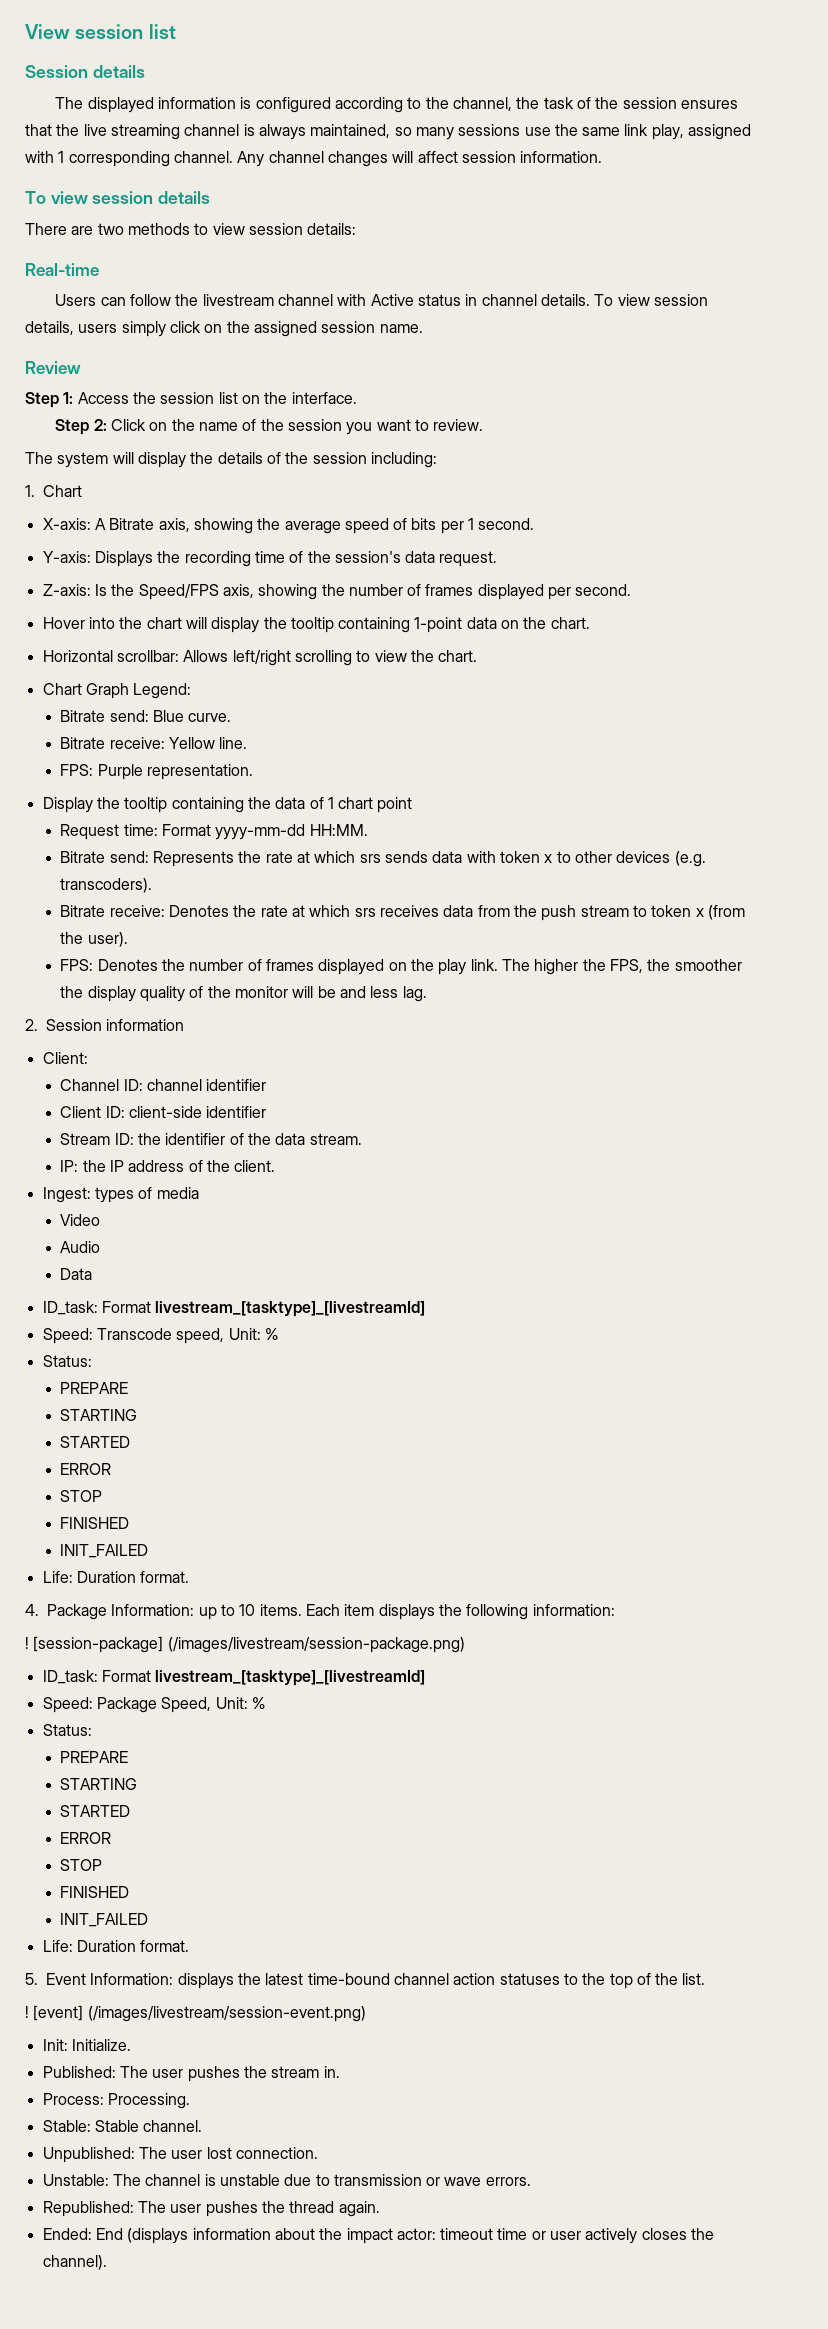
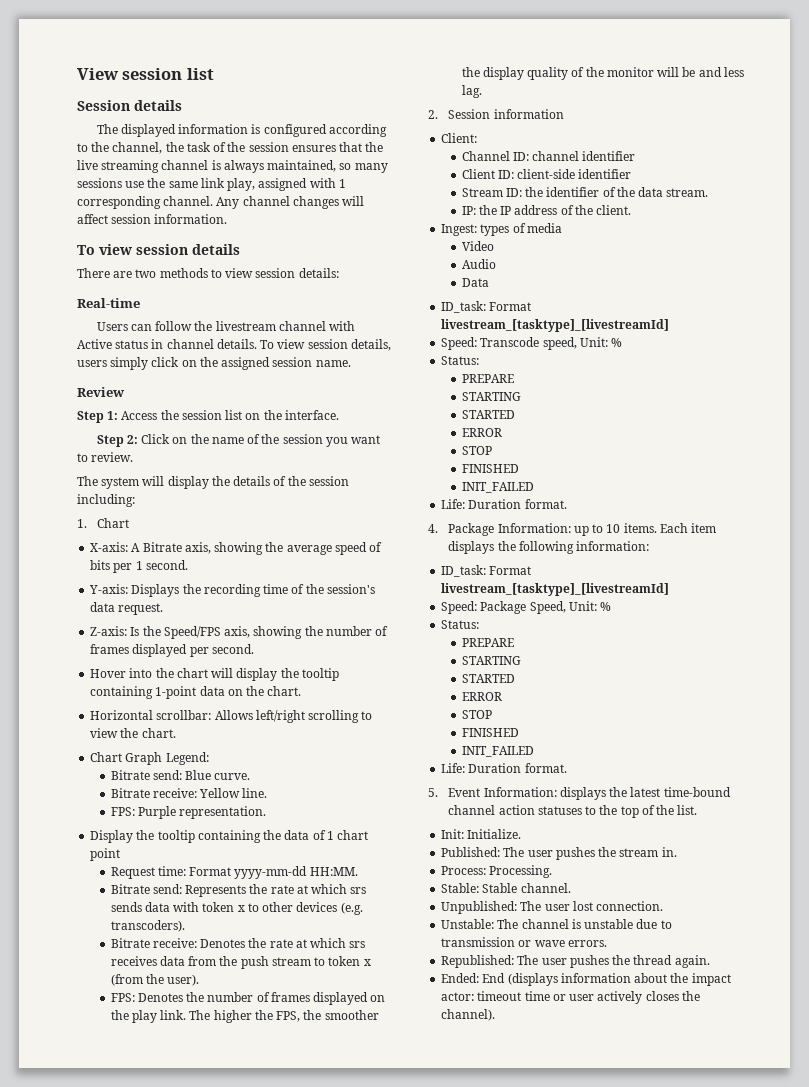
[25,1636,465,1653] // ! [session-package] (/images/livestream/session-package.png) -> (650, 546) none
[25,2005,366,2022] // ! [event] (/images/livestream/session-event.png) -> (698, 810) none

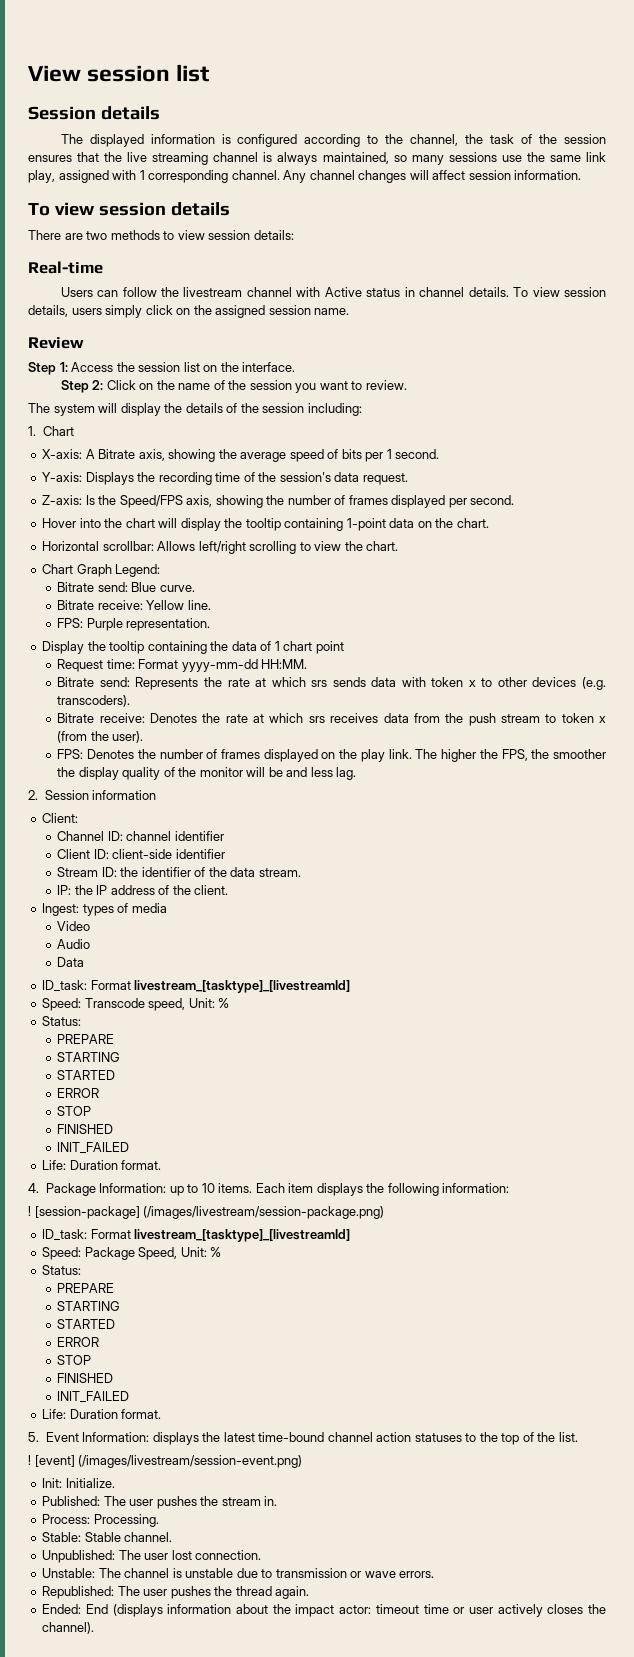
(650, 546) none -> [28,1206,385,1219] // ! [session-package] (/images/livestream/session-package.png)
(698, 810) none -> [28,1455,303,1468] // ! [event] (/images/livestream/session-event.png)

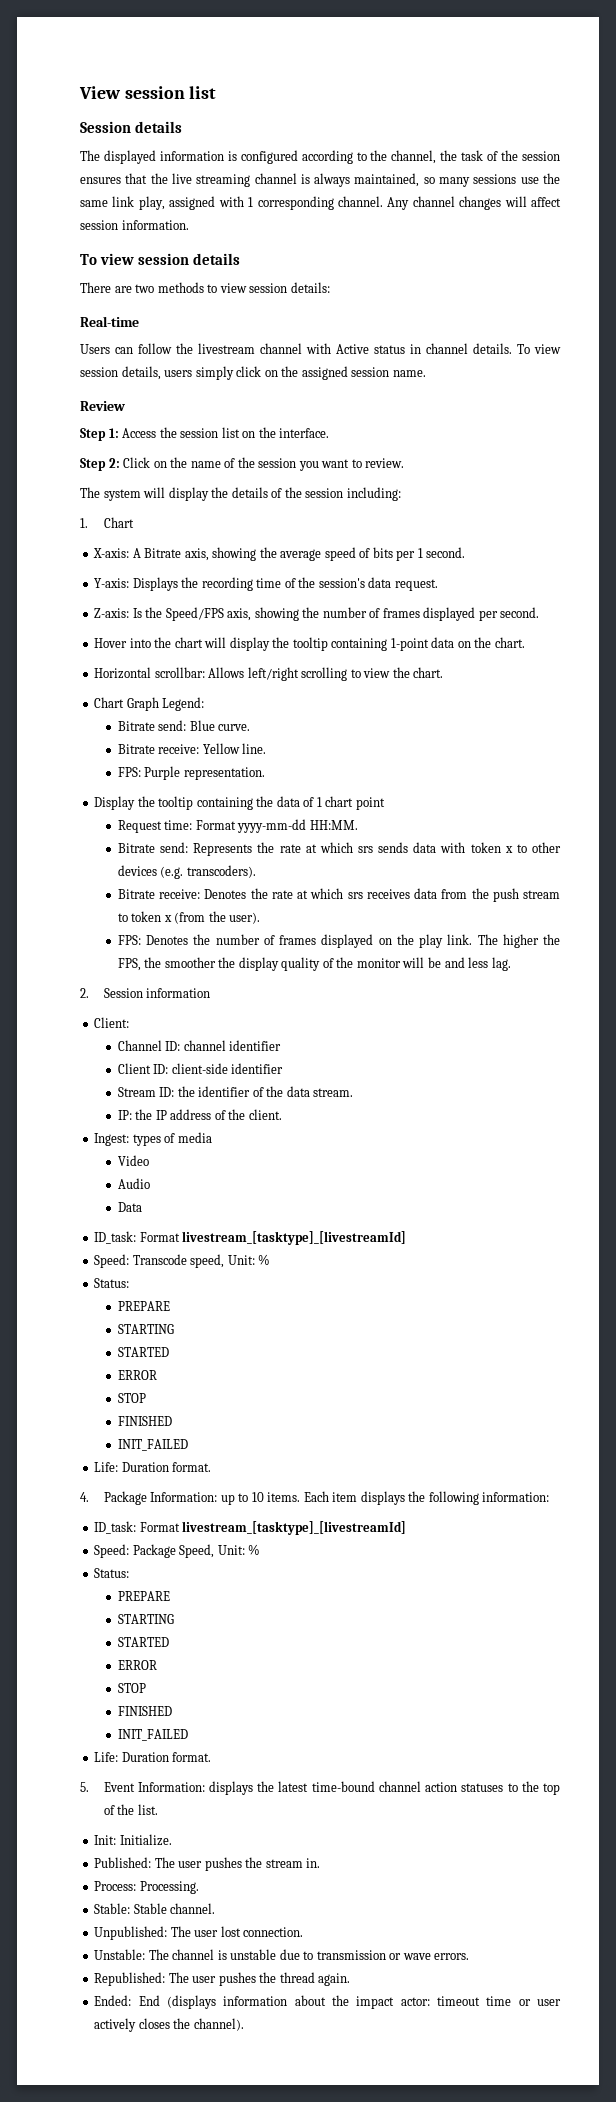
[28,1206,385,1219] // ! [session-package] (/images/livestream/session-package.png) -> (550, 1497) none
[28,1455,303,1468] // ! [event] (/images/livestream/session-event.png) -> (158, 1809) none

